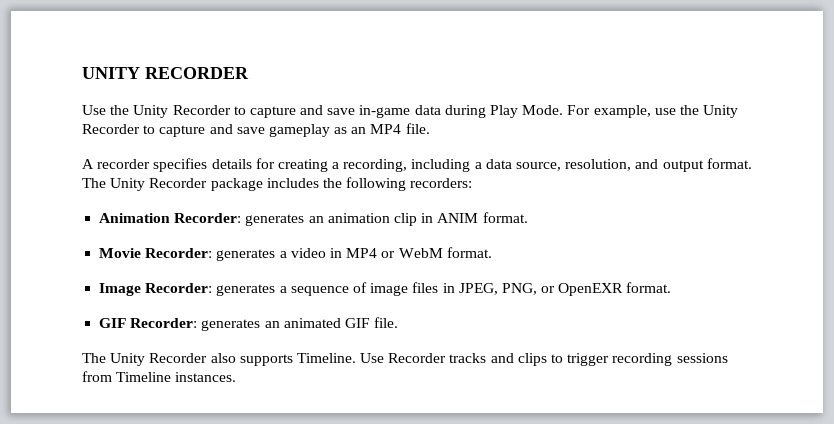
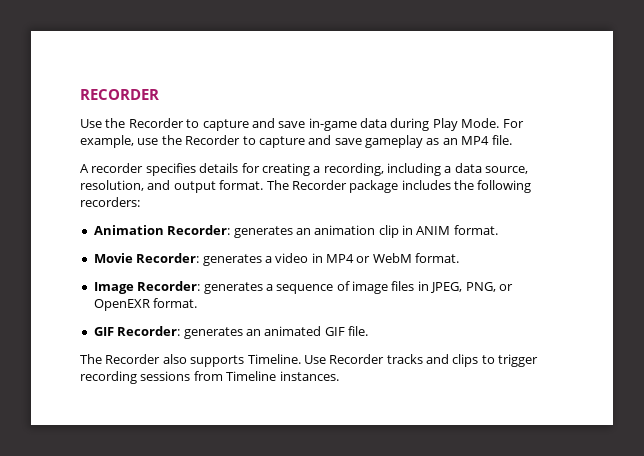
[82,67,140,79] UNITY -> (80, 94) none
[133,105,169,118] Unity -> (126, 123) none
[703,105,739,118] Unity -> (182, 140) none
[110,178,146,191] Unity -> (289, 185) none
[110,353,146,366] Unity -> (102, 359) none

